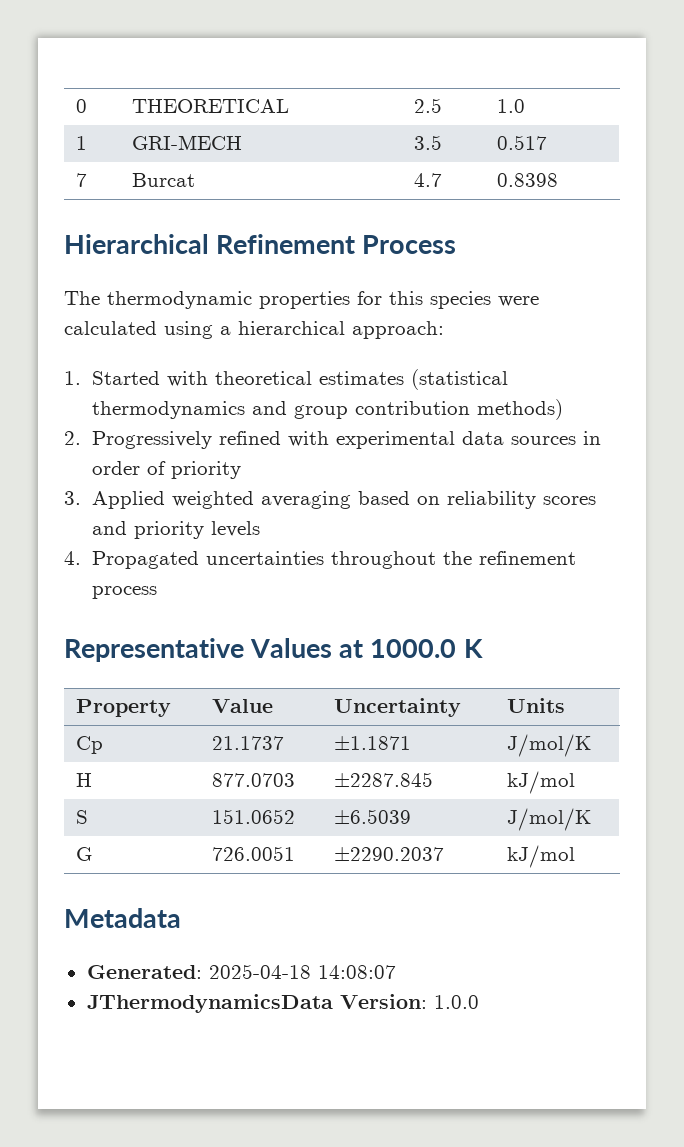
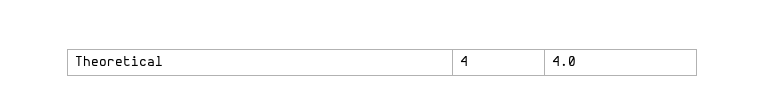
[76,99,88,113] [132,99,290,113] [414,98,443,113] [497,99,526,113] [76,136,88,150] [132,135,243,150] [414,135,443,150] [497,135,548,150] [76,173,88,187] [132,173,196,187] [414,173,443,187] [497,173,559,187] [64,234,457,254] [64,291,539,309] [64,321,444,339] [64,369,509,390] [92,399,564,420] [64,431,602,449] [92,461,242,479] [64,491,597,509] [92,521,261,539] [64,551,577,569] [92,586,158,599] [64,638,483,662] [76,699,172,717] [212,699,274,713] [334,698,462,717] [507,698,566,713] [76,736,104,754] [212,736,285,750] [334,736,412,750] [507,734,592,757] [76,773,93,787] [212,773,296,787] [334,772,434,787] [507,771,576,794] [76,810,89,824] [212,809,296,824] [334,809,412,824] [507,808,592,831] [76,847,93,861] [212,846,296,861] [334,847,445,861] [507,845,576,868] [64,908,181,928] [86,964,396,979] [86,994,479,1013] 0 | THEORETICAL | 2.5 | 1.0 // 1 | GRI-MECH | 3.5 | 0.517 // 7 | Burcat | 4.7 | 0.8398 // Hierarchical Refinement Process // The thermodynamic properties for this species were calculated using a hierarchical approach: // 1. Started with theoretical estimates (statistical thermodynamics and group contribution methods) // 2. Progressively refined with experimental data sources in order of priority // 3. Applied weighted averaging based on reliability scores and priority levels // 4. Propagated uncertainties throughout the refinement process // Representative Values at 1000.0 K // Property | Value | Uncertainty | Units // Cp | 21.1737 | ±1.1871 | J/mol/K // H | 877.0703 | ±2287.845 | kJ/mol // S | 151.0652 | ±6.5039 | J/mol/K // G | 726.0051 | ±2290.2037 | kJ/mol // Metadata // Generated: 2025-04-18 14:08:07 // JThermodynamicsData Version: 1.0.0 -> [75,56,164,66] [460,56,469,66] [552,56,577,66] Theoretical | 4 | 4.0

